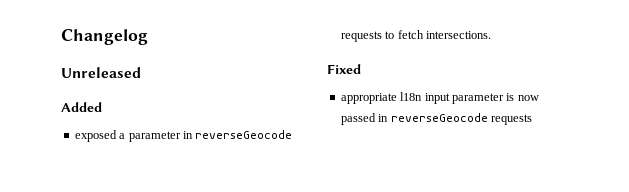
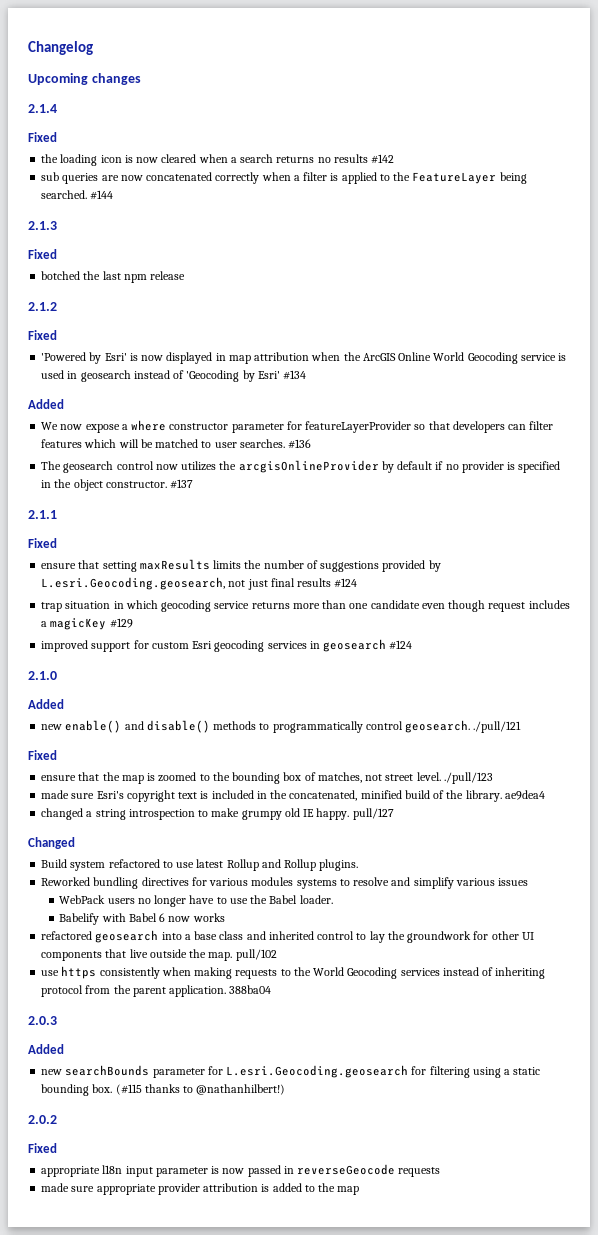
[61,67,141,78] [61,102,102,112] [74,130,293,142] [340,30,491,42] Unreleased // Added // exposed a parameter in reverseGeocode requests to fetch intersections. -> [28,73,141,85] [28,104,57,113] [28,132,57,142] [41,154,395,166] [41,172,527,184] [41,190,114,200] [28,221,57,230] [28,249,57,259] [41,271,186,283] [28,302,57,311] [28,330,57,340] [41,352,567,364] [41,370,307,382] [28,399,64,409] [41,420,554,433] [41,439,312,449] [41,460,561,473] [41,479,194,491] [28,510,57,519] [28,538,57,548] [41,559,441,572] [41,577,358,590] [41,600,570,612] [41,618,133,630] [41,639,413,652] [28,671,57,680] [28,699,64,709] [41,720,522,733] [28,750,57,760] [41,772,493,784] [41,790,545,802] [41,808,394,820] [28,837,75,849] [41,859,359,871] [41,877,529,889] [59,895,333,907] [59,913,225,925] [41,930,534,943] [41,949,277,961] [41,966,546,979] [41,985,272,997] [28,1016,57,1025] [28,1044,64,1054] [41,1065,541,1078] [41,1084,286,1096] [28,1115,57,1124] Upcoming changes // 2.1.4 // Fixed // the loading icon is now cleared when a search returns no results #142 // sub queries are now concatenated correctly when a filter is applied to the FeatureLayer being searched. #144 // 2.1.3 // Fixed // botched the last npm release // 2.1.2 // Fixed // 'Powered by Esri' is now displayed in map attribution when the ArcGIS Online World Geocoding service is used in geosearch instead of 'Geocoding by Esri' #134 // Added // We now expose a where constructor parameter for featureLayerProvider so that developers can filter features which will be matched to user searches. #136 // The geosearch control now utilizes the arcgisOnlineProvider by default if no provider is specified in the object constructor. #137 // 2.1.1 // Fixed // ensure that setting maxResults limits the number of suggestions provided by L.esri.Geocoding.geosearch, not just final results #124 // trap situation in which geocoding service returns more than one candidate even though request includes a magicKey #129 // improved support for custom Esri geocoding services in geosearch #124 // 2.1.0 // Added // new enable() and disable() methods to programmatically control geosearch. ./pull/121 // Fixed // ensure that the map is zoomed to the bounding box of matches, not street level. ./pull/123 // made sure Esri's copyright text is included in the concatenated, minified build of the library. ae9dea4 // changed a string introspection to make grumpy old IE happy. pull/127 // Changed // Build system refactored to use latest Rollup and Rollup plugins. // Reworked bundling directives for various modules systems to resolve and simplify various issues // WebPack users no longer have to use the Babel loader. // Babelify with Babel 6 now works // refactored geosearch into a base class and inherited control to lay the groundwork for other UI components that live outside the map. pull/102 // use https consistently when making requests to the World Geocoding services instead of inheriting protocol from the parent application. 388ba04 // 2.0.3 // Added // new searchBounds parameter for L.esri.Geocoding.geosearch for filtering using a static bounding box. (#115 thanks to @nathanhilbert!) // 2.0.2
(532, 119) none -> [41,1183,360,1195] // made sure appropriate provider attribution is added to the map

